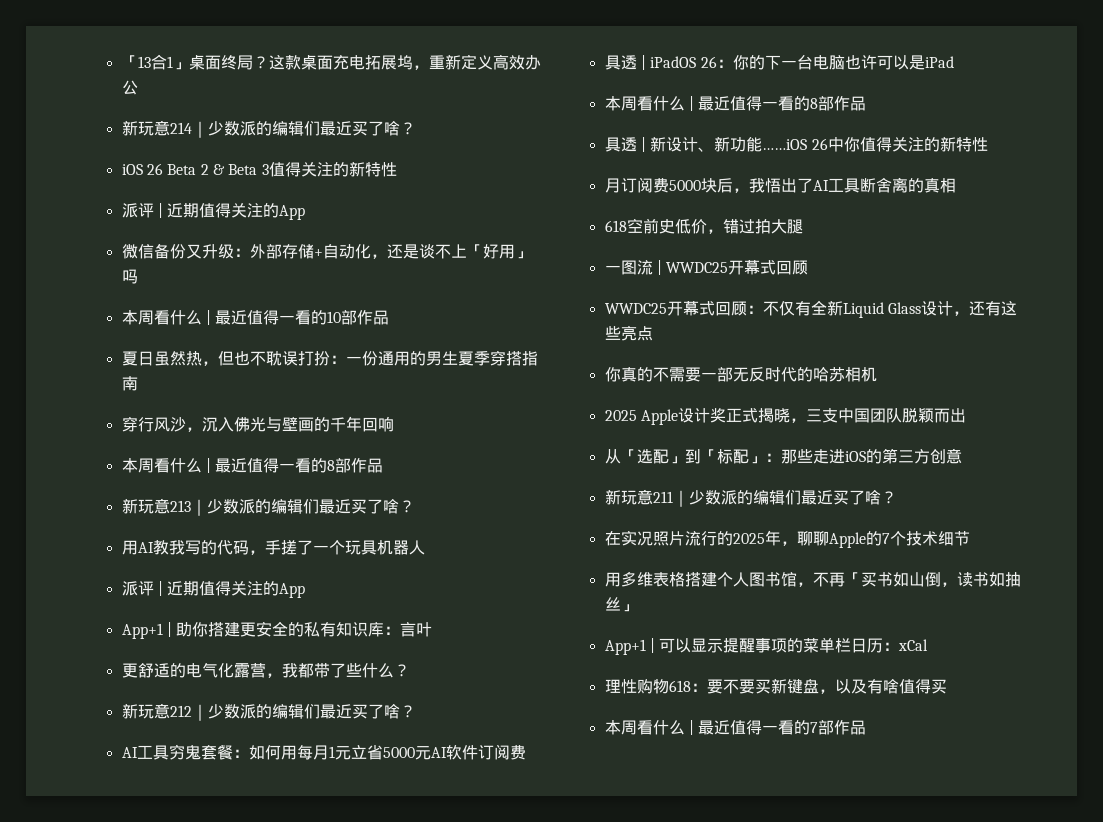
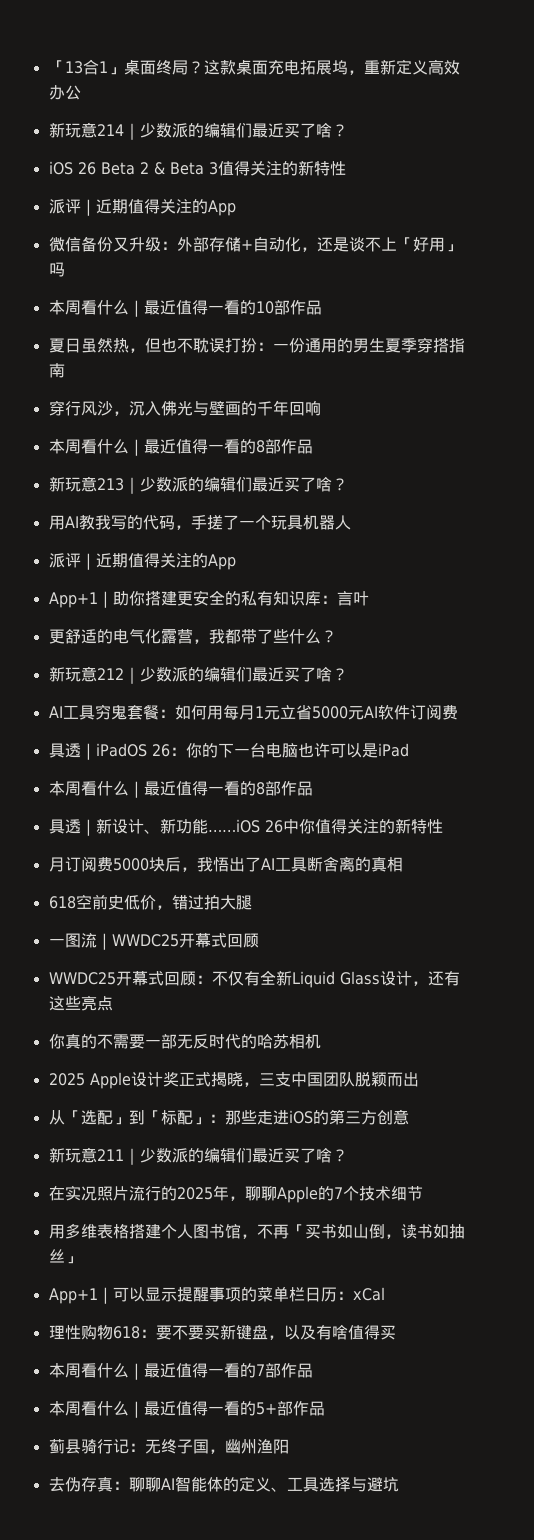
(867, 727) none -> [48,1401,325,1418] [48,1439,289,1454] [48,1476,399,1492] // 本周看什么 | 最近值得一看的5+部作品 // 蓟县骑行记：无终子国，幽州渔阳 // 去伪存真：聊聊AI智能体的定义、工具选择与避坑

